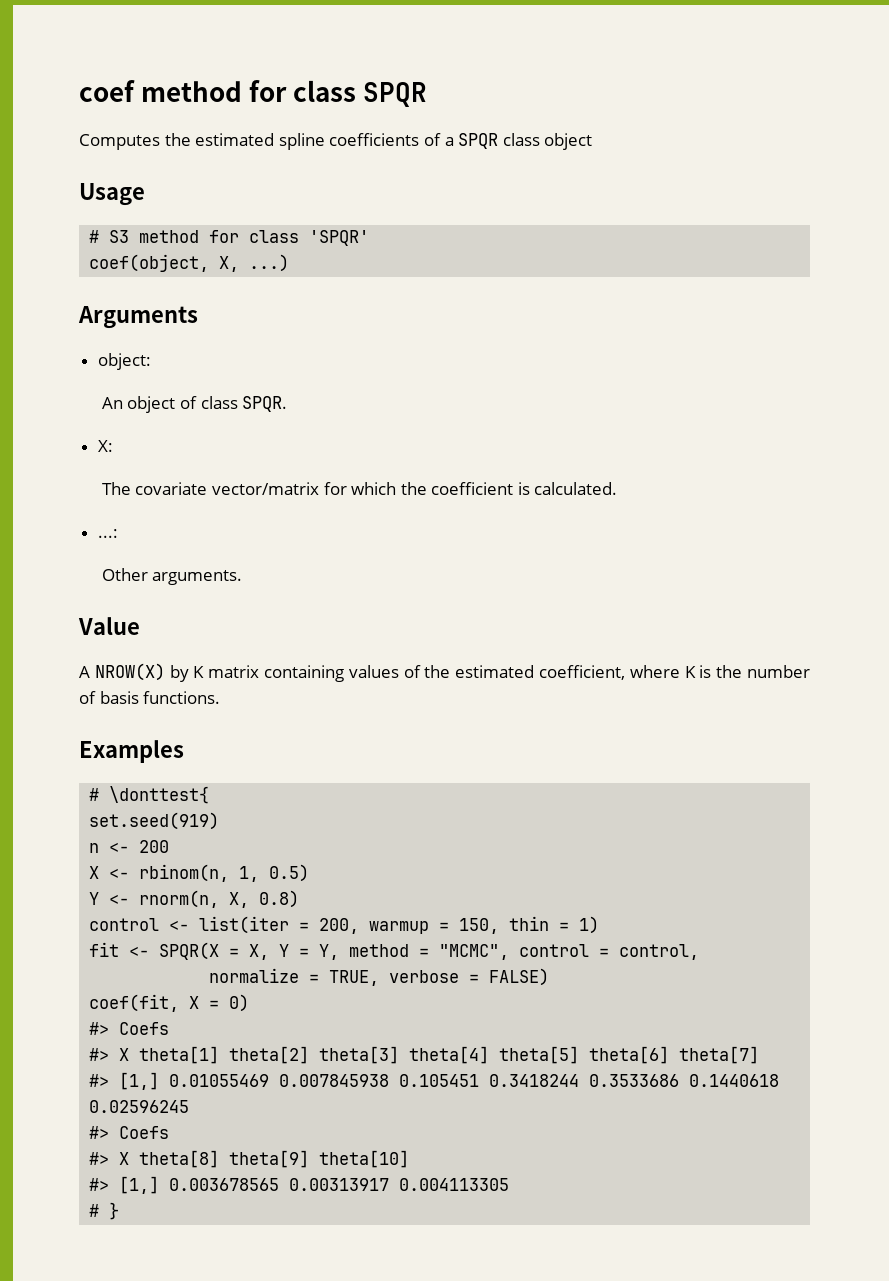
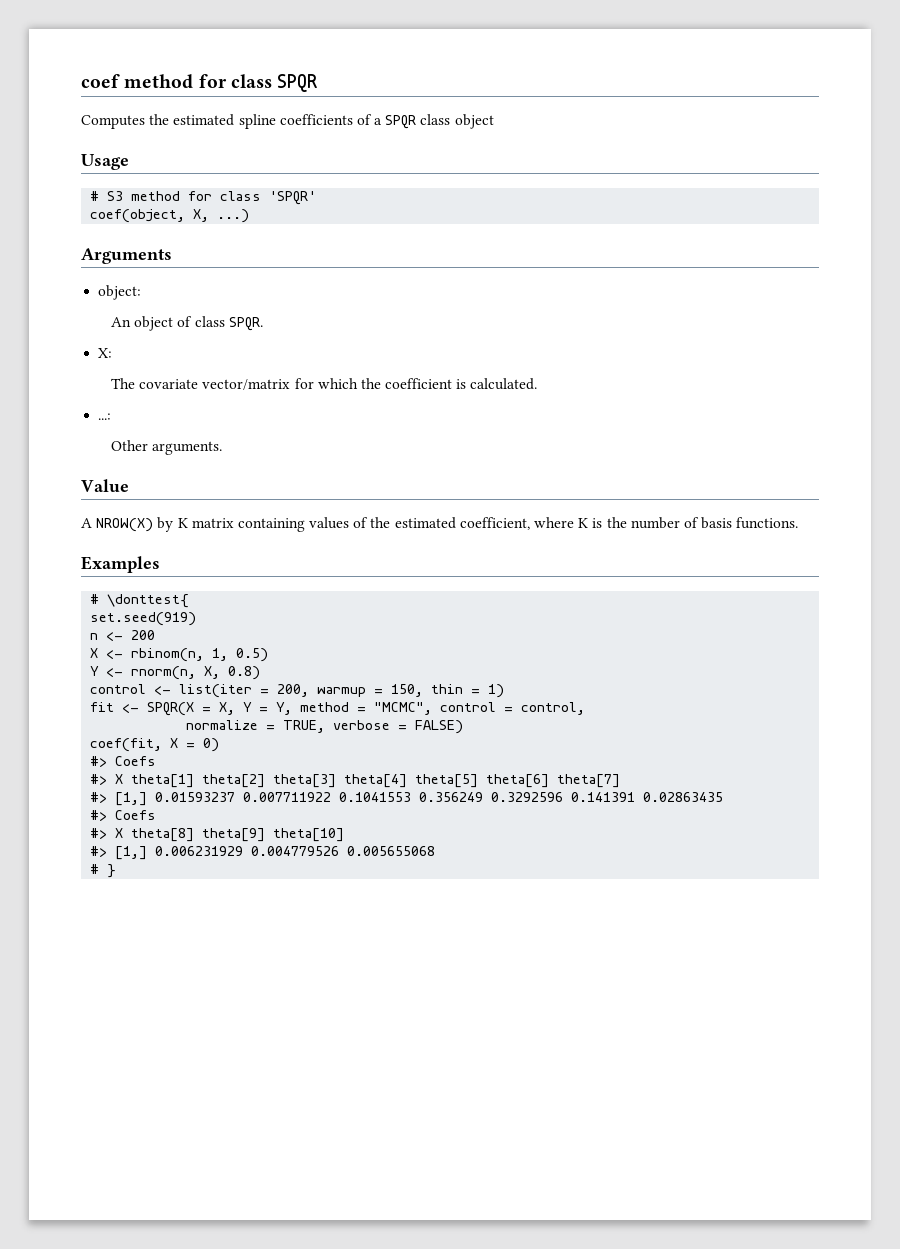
[169,1074,780,1087] [89,1100,190,1113] 0.01055469 0.007845938 0.105451 0.3418244 0.3533686 0.1440618 0.02596245 -> [155,792,724,802] 0.01593237 0.007711922 0.1041553 0.356249 0.3292596 0.141391 0.02863435
[169,1178,510,1191] 0.003678565 0.00313917 0.004113305 -> [155,846,436,856] 0.006231929 0.004779526 0.005655068

